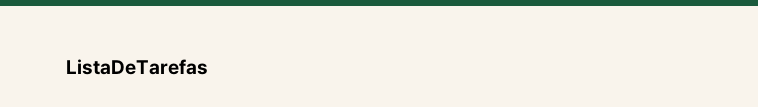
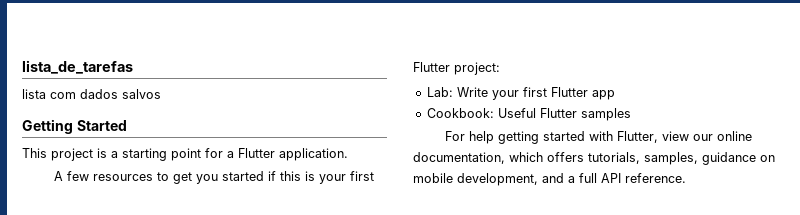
[66,59,208,75] ListaDeTarefas -> [22,60,133,74] [22,89,161,99] [22,119,127,134] [22,148,348,161] [53,171,374,184] [413,62,500,75] [426,87,615,100] [426,108,631,121] [444,131,752,144] [413,152,775,165] [413,173,686,186] lista_de_tarefas // lista com dados salvos // Getting Started // This project is a starting point for a Flutter application. // A few resources to get you started if this is your first Flutter project: // Lab: Write your first Flutter app // Cookbook: Useful Flutter samples // For help getting started with Flutter, view our online documentation, which offers tutorials, samples, guidance on mobile development, and a full API reference.

